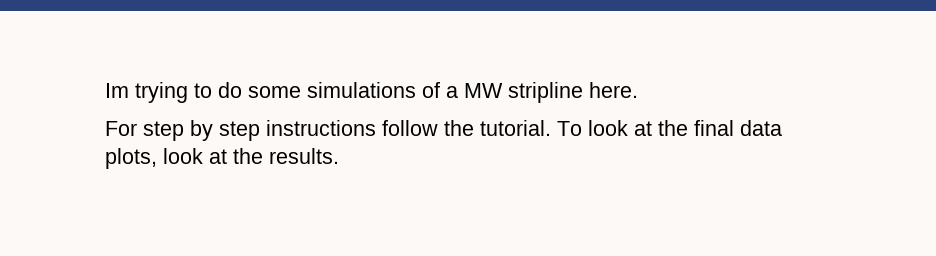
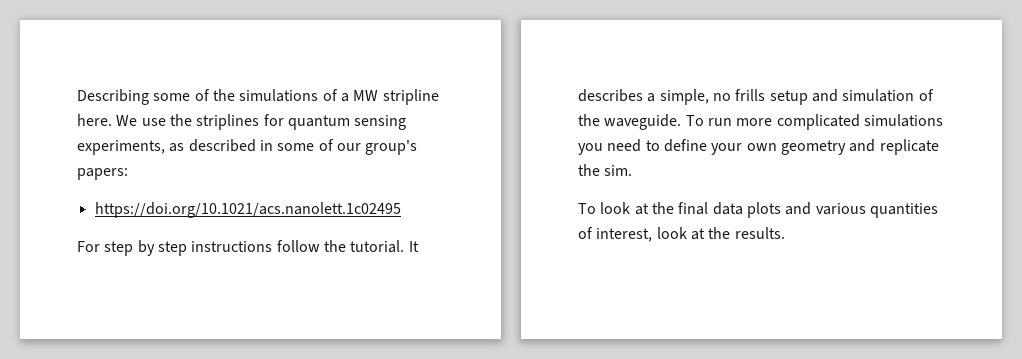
[105,82,301,103] Im trying to do some -> [77,89,235,105] Describing some of the
(638, 90) none -> [116,114,407,130] [77,139,418,155] [77,168,128,180] [94,202,401,218] We use the striplines for quantum sensing experiments, as described in some of our group's papers: // https://doi.org/10.1021/acs.nanolett.1c02495
(551, 128) none -> [408,241,419,252] [578,89,934,105] [578,114,943,130] [578,139,939,155] [578,164,633,176] It describes a simple, no frills setup and simulation of the waveguide. To run more complicated simulations you need to define your own geometry and replicate the sim. //
[105,148,157,169] plots, -> [746,202,938,218] [578,227,653,242] plots and various quantities of interest,

